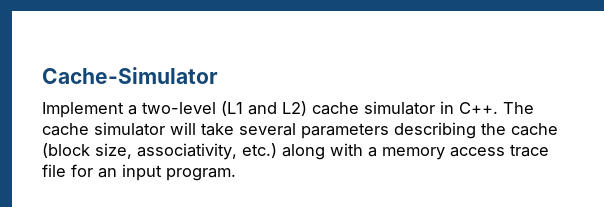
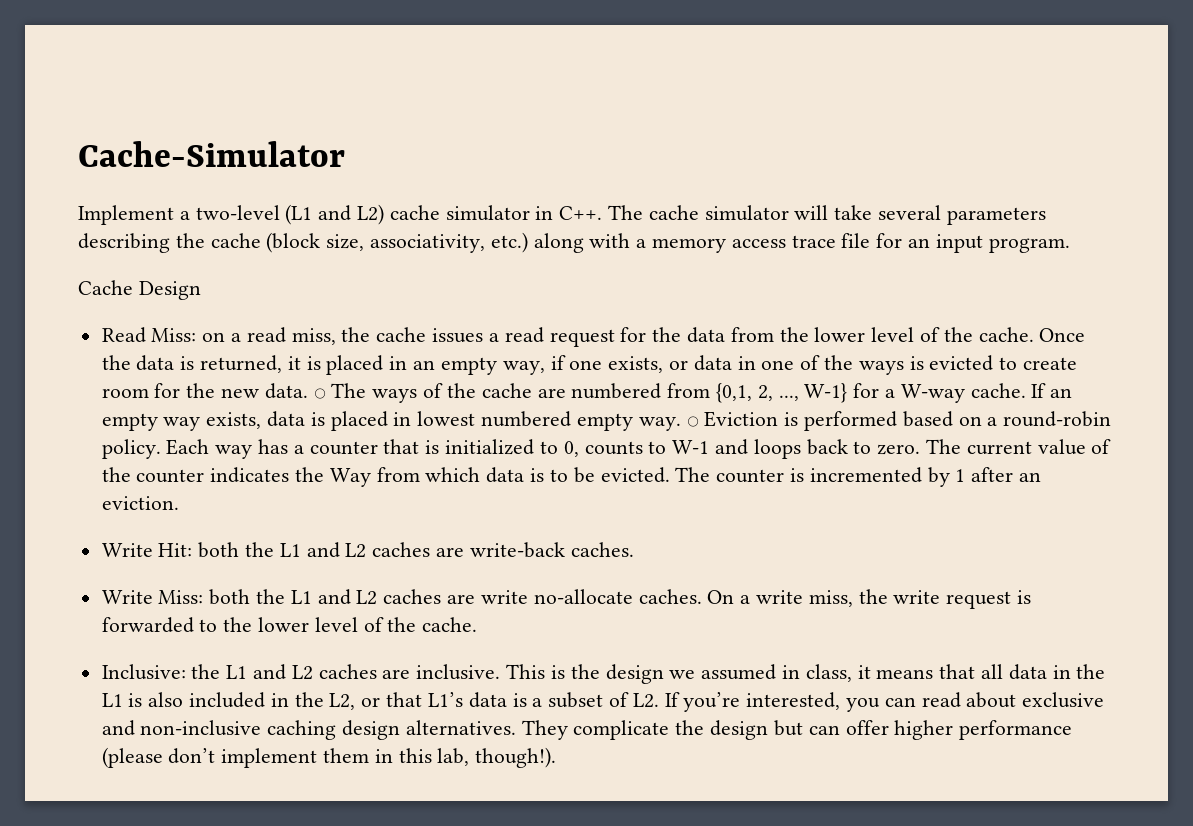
(236, 174) none -> [78,280,201,300] [101,327,1086,347] [101,355,1077,375] [101,383,1073,403] [101,411,1112,431] [101,439,1112,459] [101,467,1041,487] [101,496,179,510] [101,542,634,558] [101,589,1031,609] [101,617,478,633] [101,664,1106,684] [101,692,1105,712] [101,720,1073,740] [101,747,557,768] // Cache Design // Read Miss: on a read miss, the cache issues a read request for the data from the lower level of the cache. Once the data is returned, it is placed in an empty way, if one exists, or data in one of the ways is evicted to create room for the new data. ○ The ways of the cache are numbered from {0,1, 2, ..., W-1} for a W-way cache. If an empty way exists, data is placed in lowest numbered empty way. ○ Eviction is performed based on a round-robin policy. Each way has a counter that is initialized to 0, counts to W-1 and loops back to zero. The current value of the counter indicates the Way from which data is to be evicted. The counter is incremented by 1 after an eviction. // Write Hit: both the L1 and L2 caches are write-back caches. // Write Miss: both the L1 and L2 caches are write no-allocate caches. On a write miss, the write request is forwarded to the lower level of the cache. // Inclusive: the L1 and L2 caches are inclusive. This is the design we assumed in class, it means that all data in the L1 is also included in the L2, or that L1’s data is a subset of L2. If you’re interested, you can read about exclusive and non-inclusive caching design alternatives. They complicate the design but can offer higher performance (please don’t implement them in this lab, though!).

